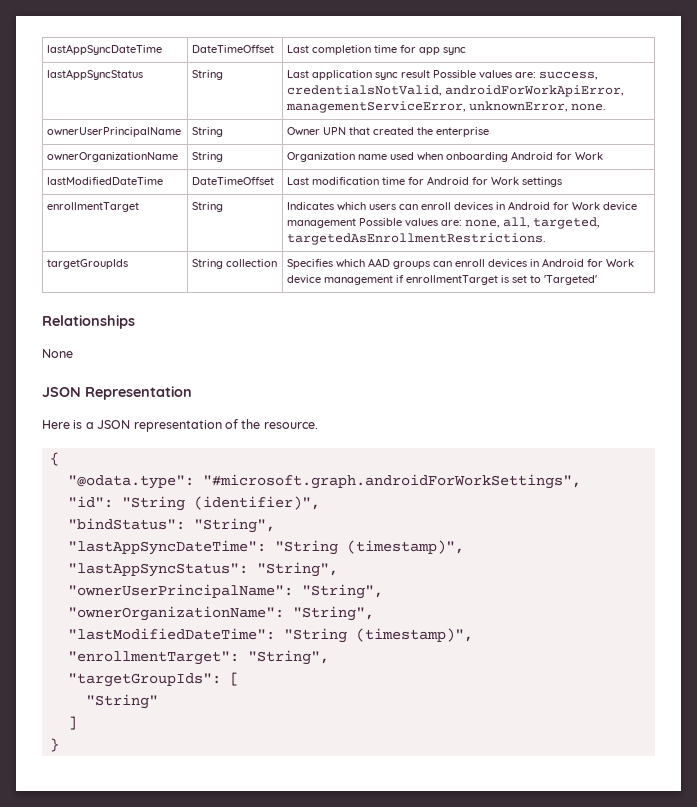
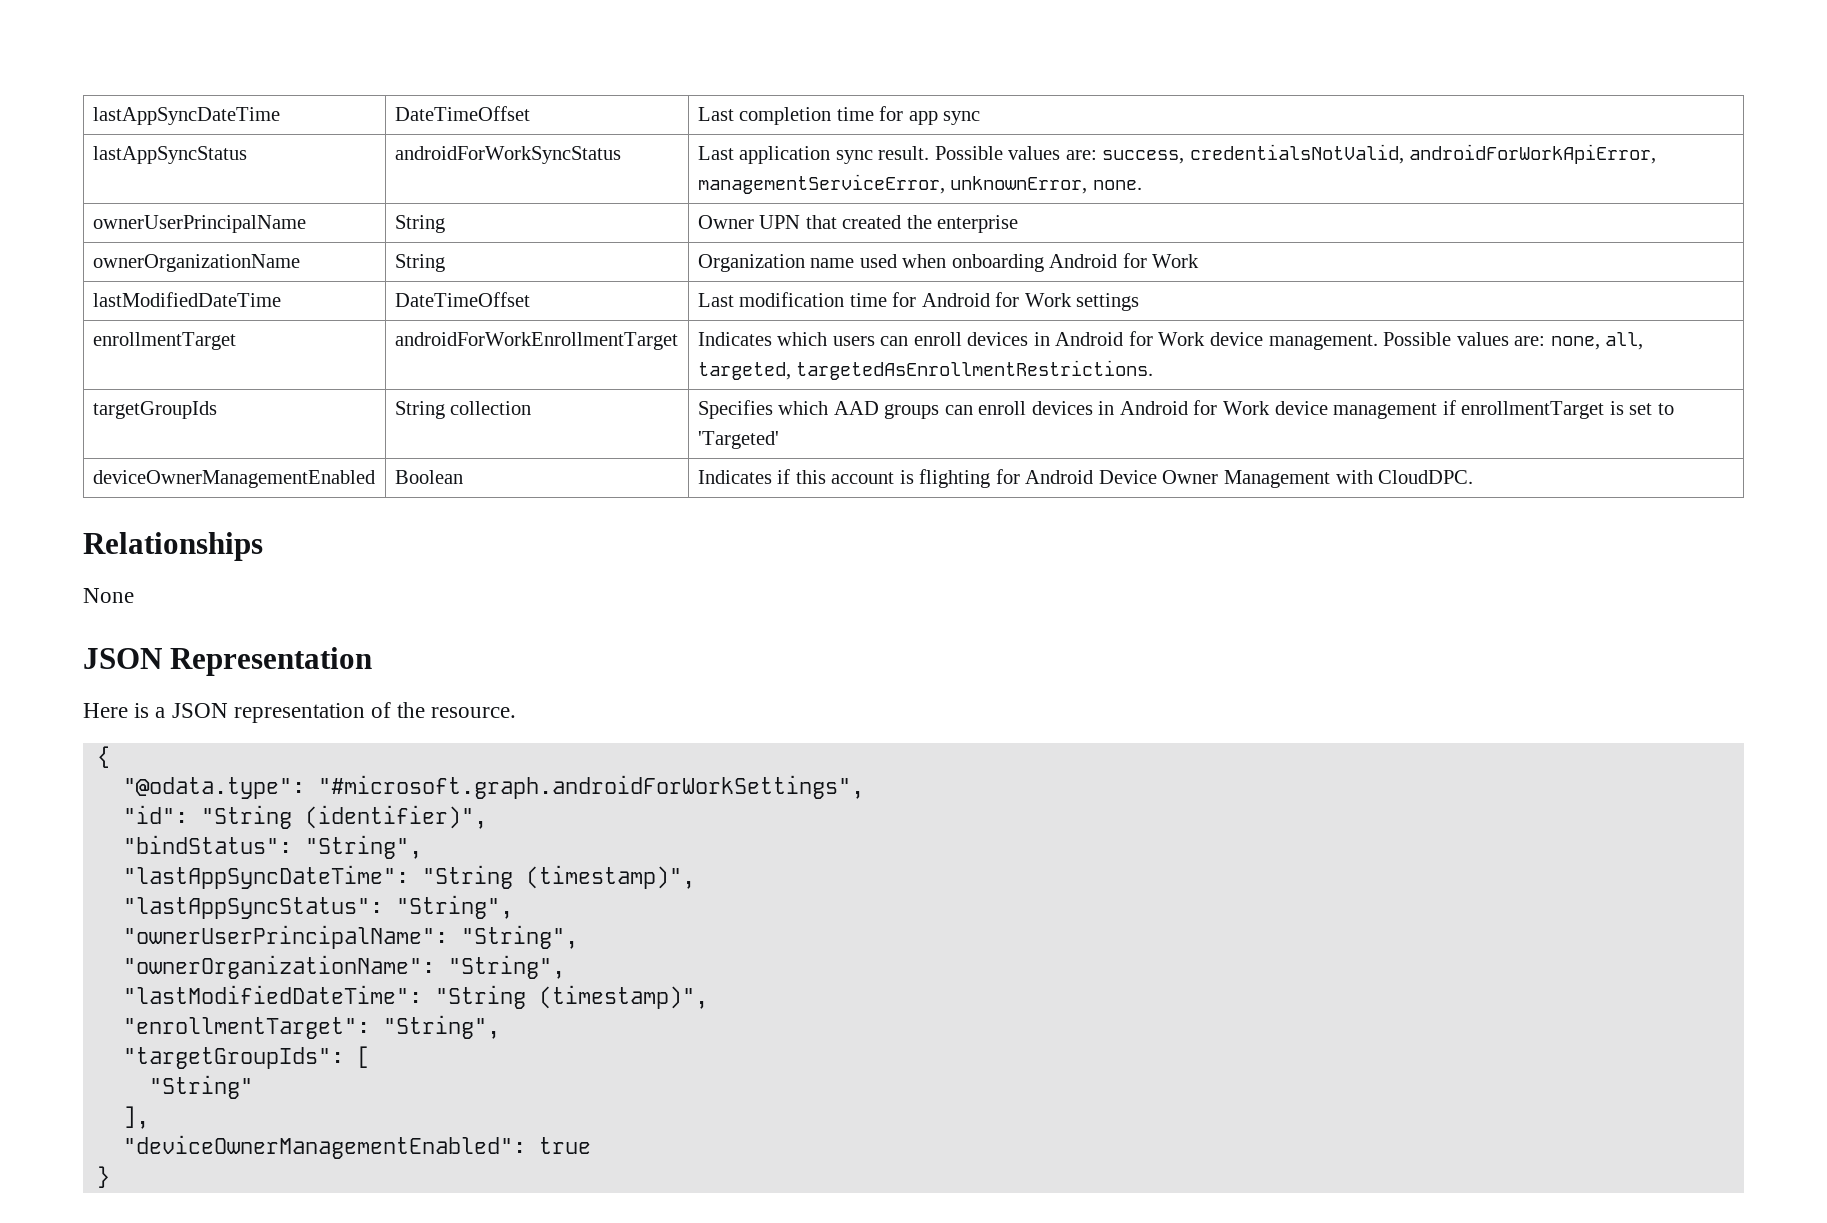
[192,70,224,80] String -> [394,146,621,164] androidForWorkSyncStatus
[401,70,431,78] result -> [878,146,930,160] result.
[192,202,224,212] String -> [394,332,678,350] androidForWorkEnrollmentTarget
[287,218,357,228] management -> [1268,334,1378,350] management.
(598, 280) none -> [92,470,375,488] [394,470,463,484] [697,469,1474,488] // deviceOwnerManagementEnabled | Boolean | Indicates if this account is flighting for Android Device Owner Management with CloudDPC.
[67,716,77,730] ] -> [122,1106,149,1129] [122,1135,591,1159] ], // "deviceOwnerManagementEnabled": true

